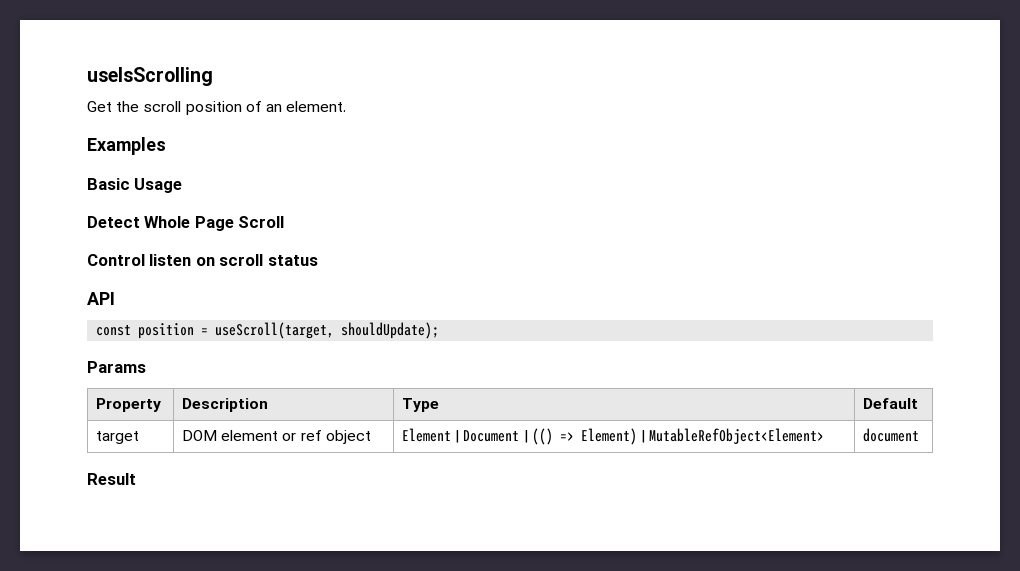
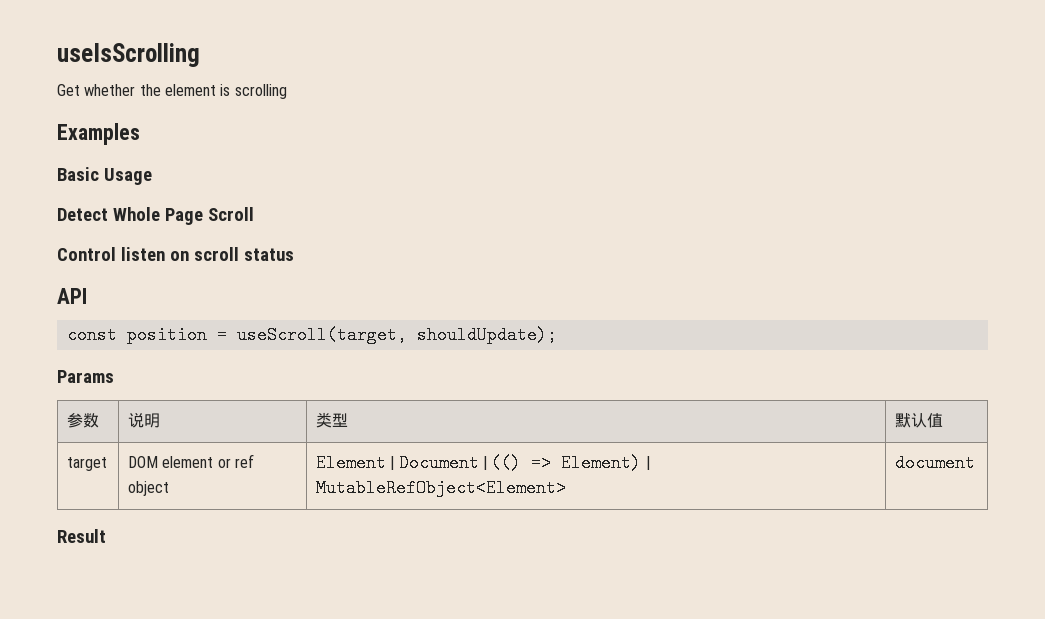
[116,101,347,115] the scroll position of an element. -> [84,84,287,99] whether the element is scrolling
[96,398,162,412] [182,398,269,412] [402,398,440,412] [863,398,919,409] Property | Description | Type | Default -> [67,413,100,428] [128,412,161,428] [316,412,349,428] [895,413,944,428] 参数 | 说明 | 类型 | 默认值

